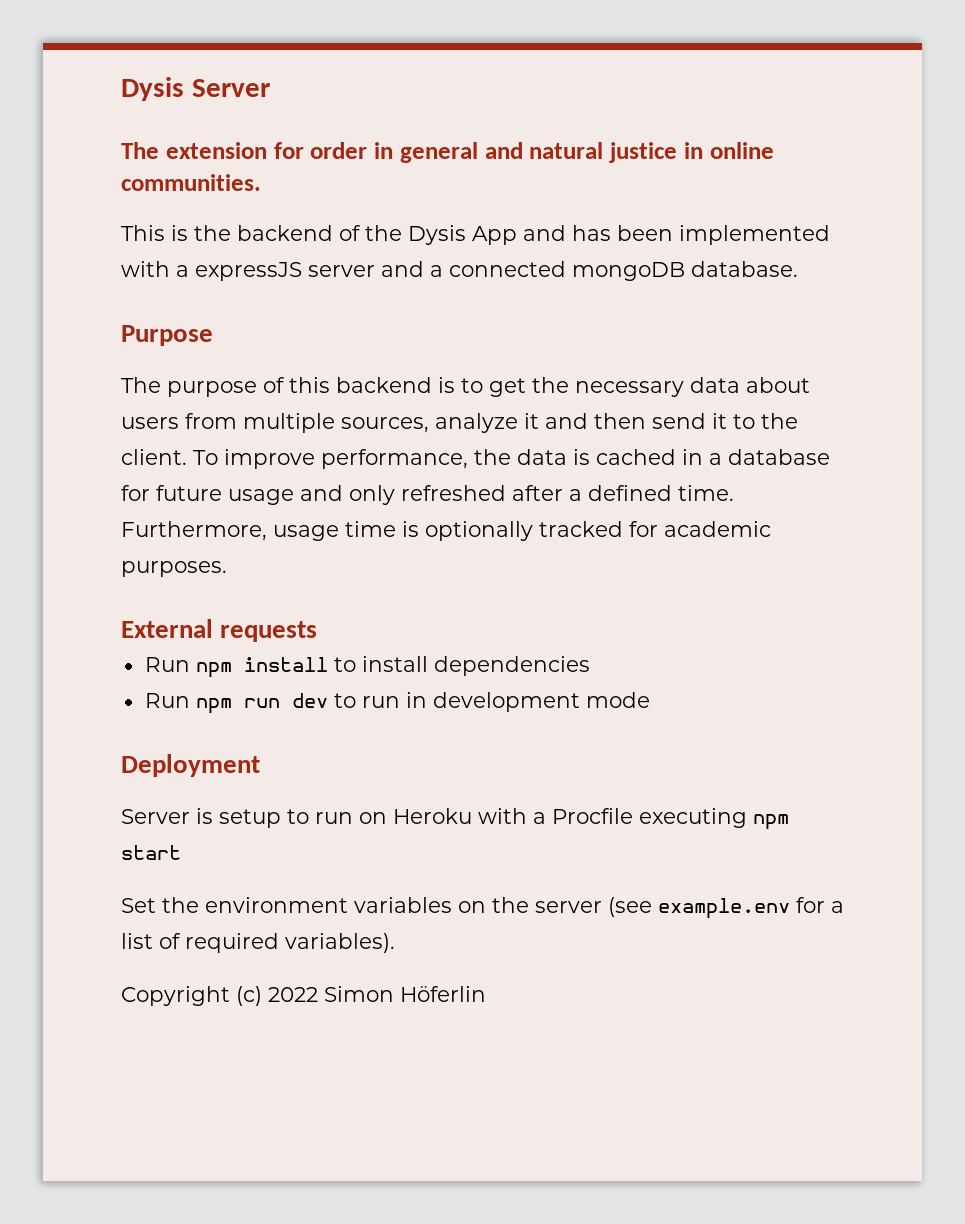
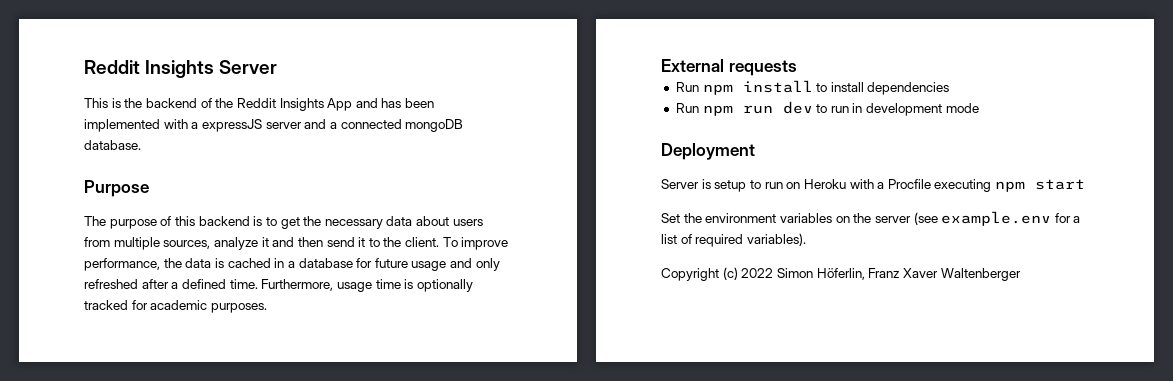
[121,77,270,101] [121,142,774,163] [121,174,261,191] Dysis Server // The extension for order in general and natural justice in online communities. -> [84,60,278,78] Reddit Insights Server
[408,225,466,245] Dysis -> [236,98,324,111] Reddit Insights
[400,986,486,1002] Höferlin -> [816,268,1021,281] Höferlin, Franz Xaver Waltenberger

